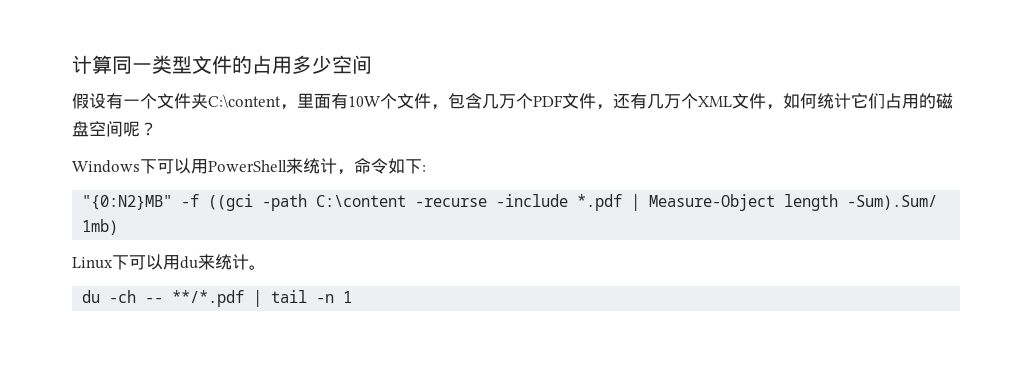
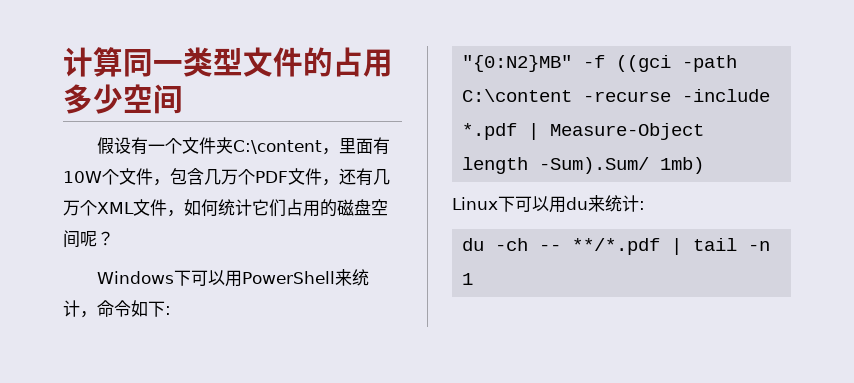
[249,265,266,270] 。 -> [639,201,645,210] :

